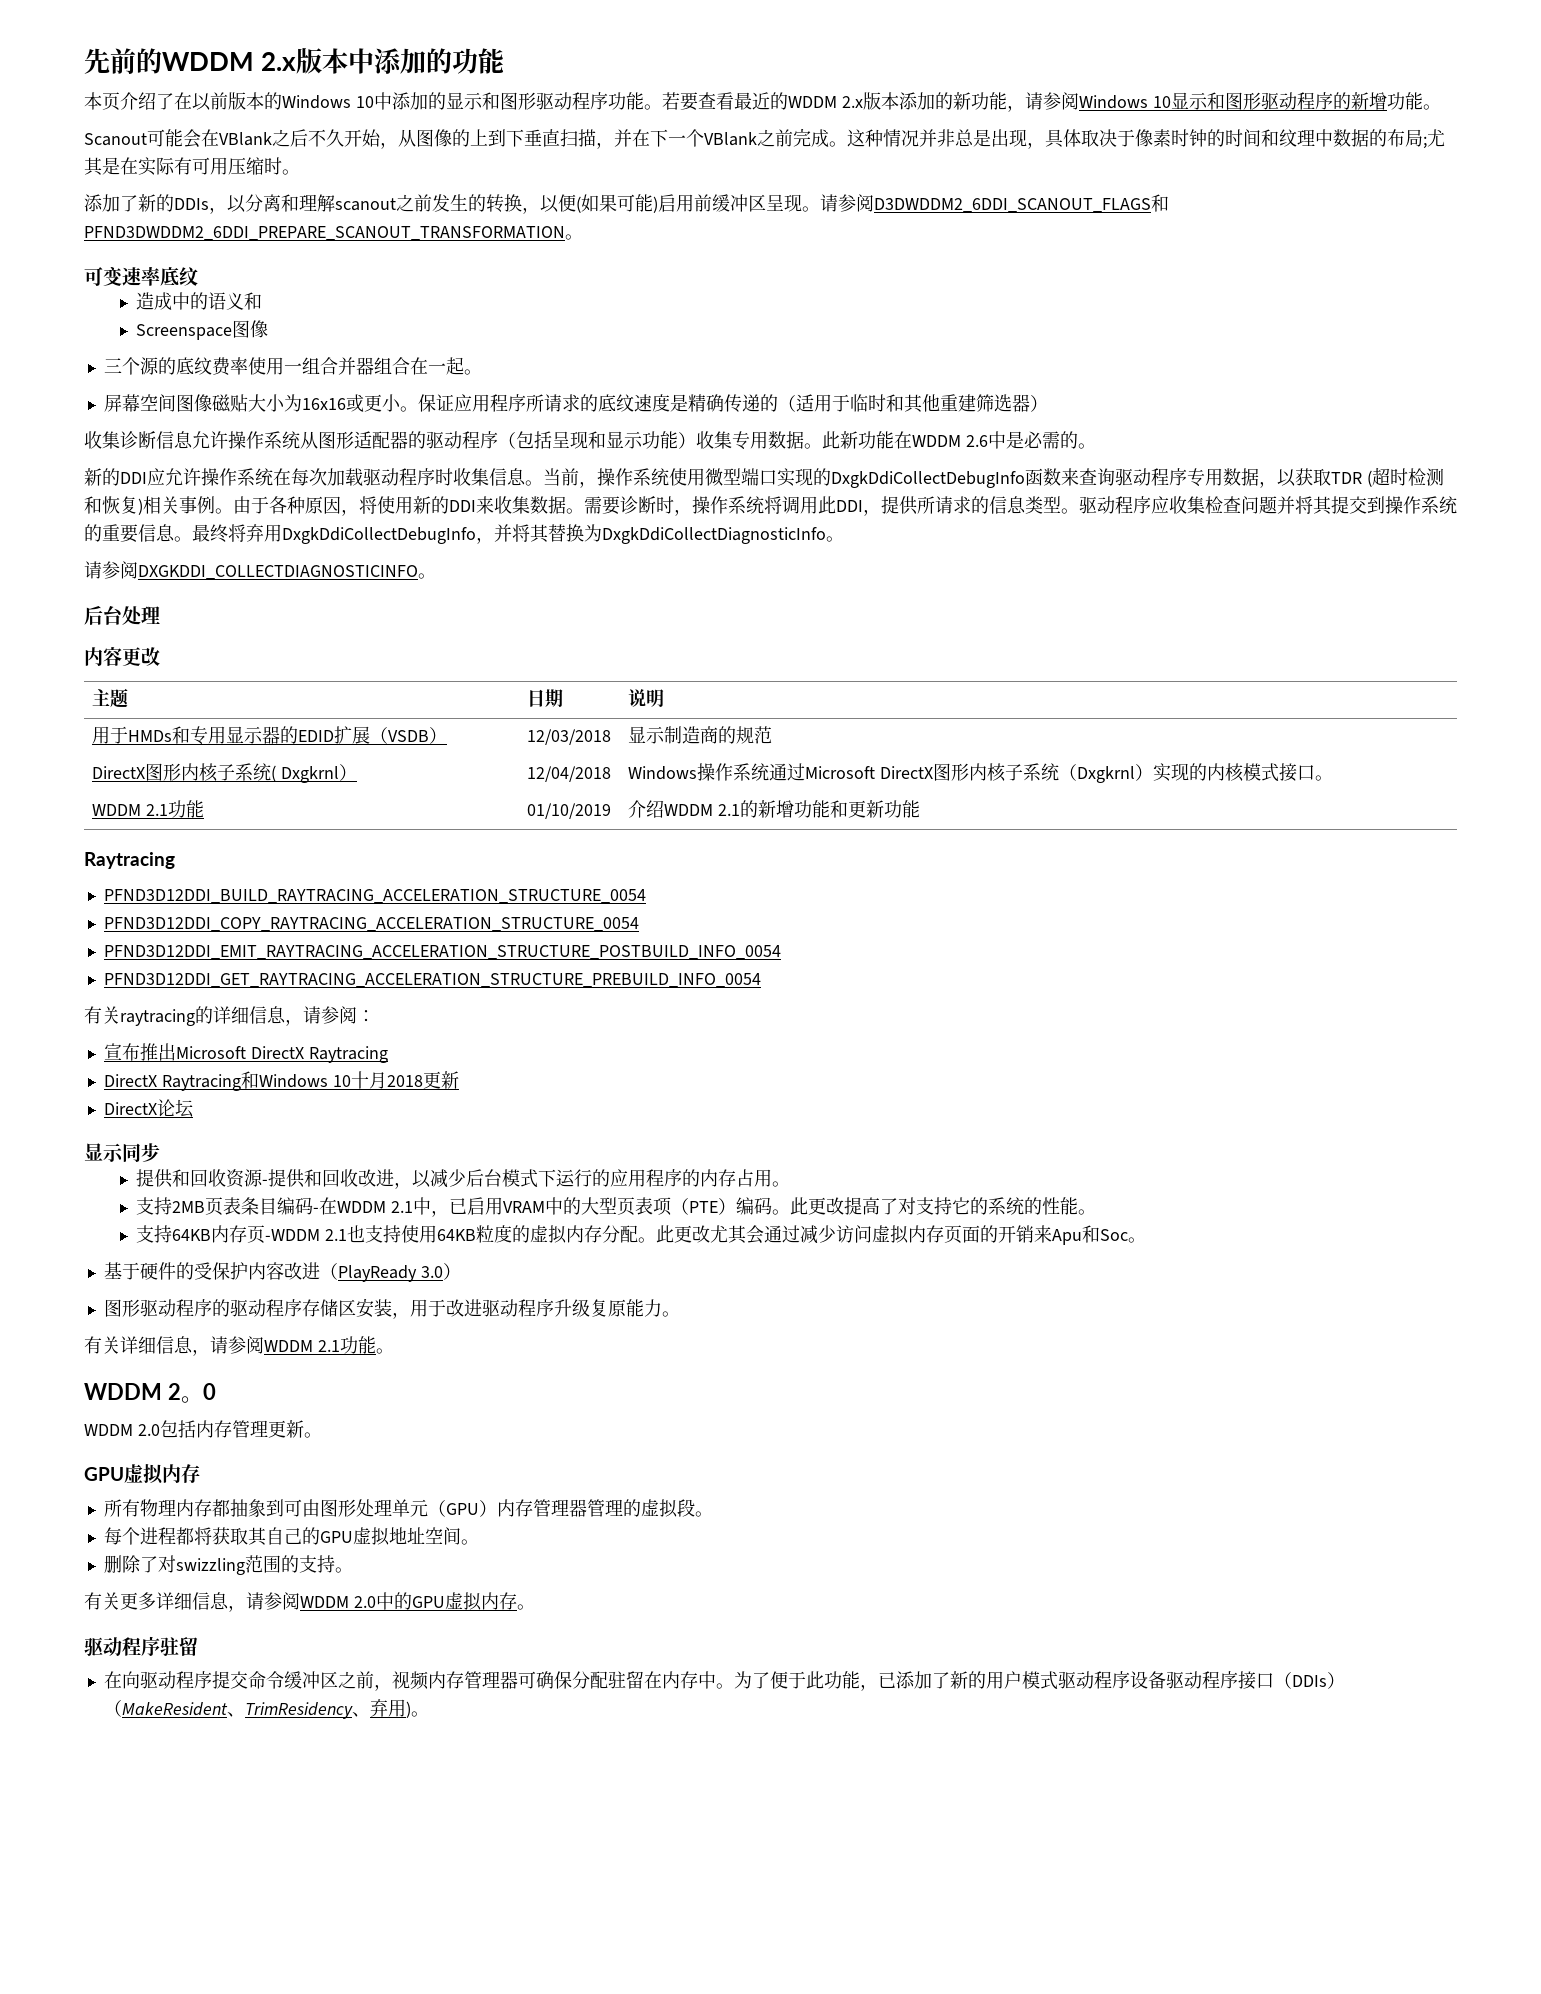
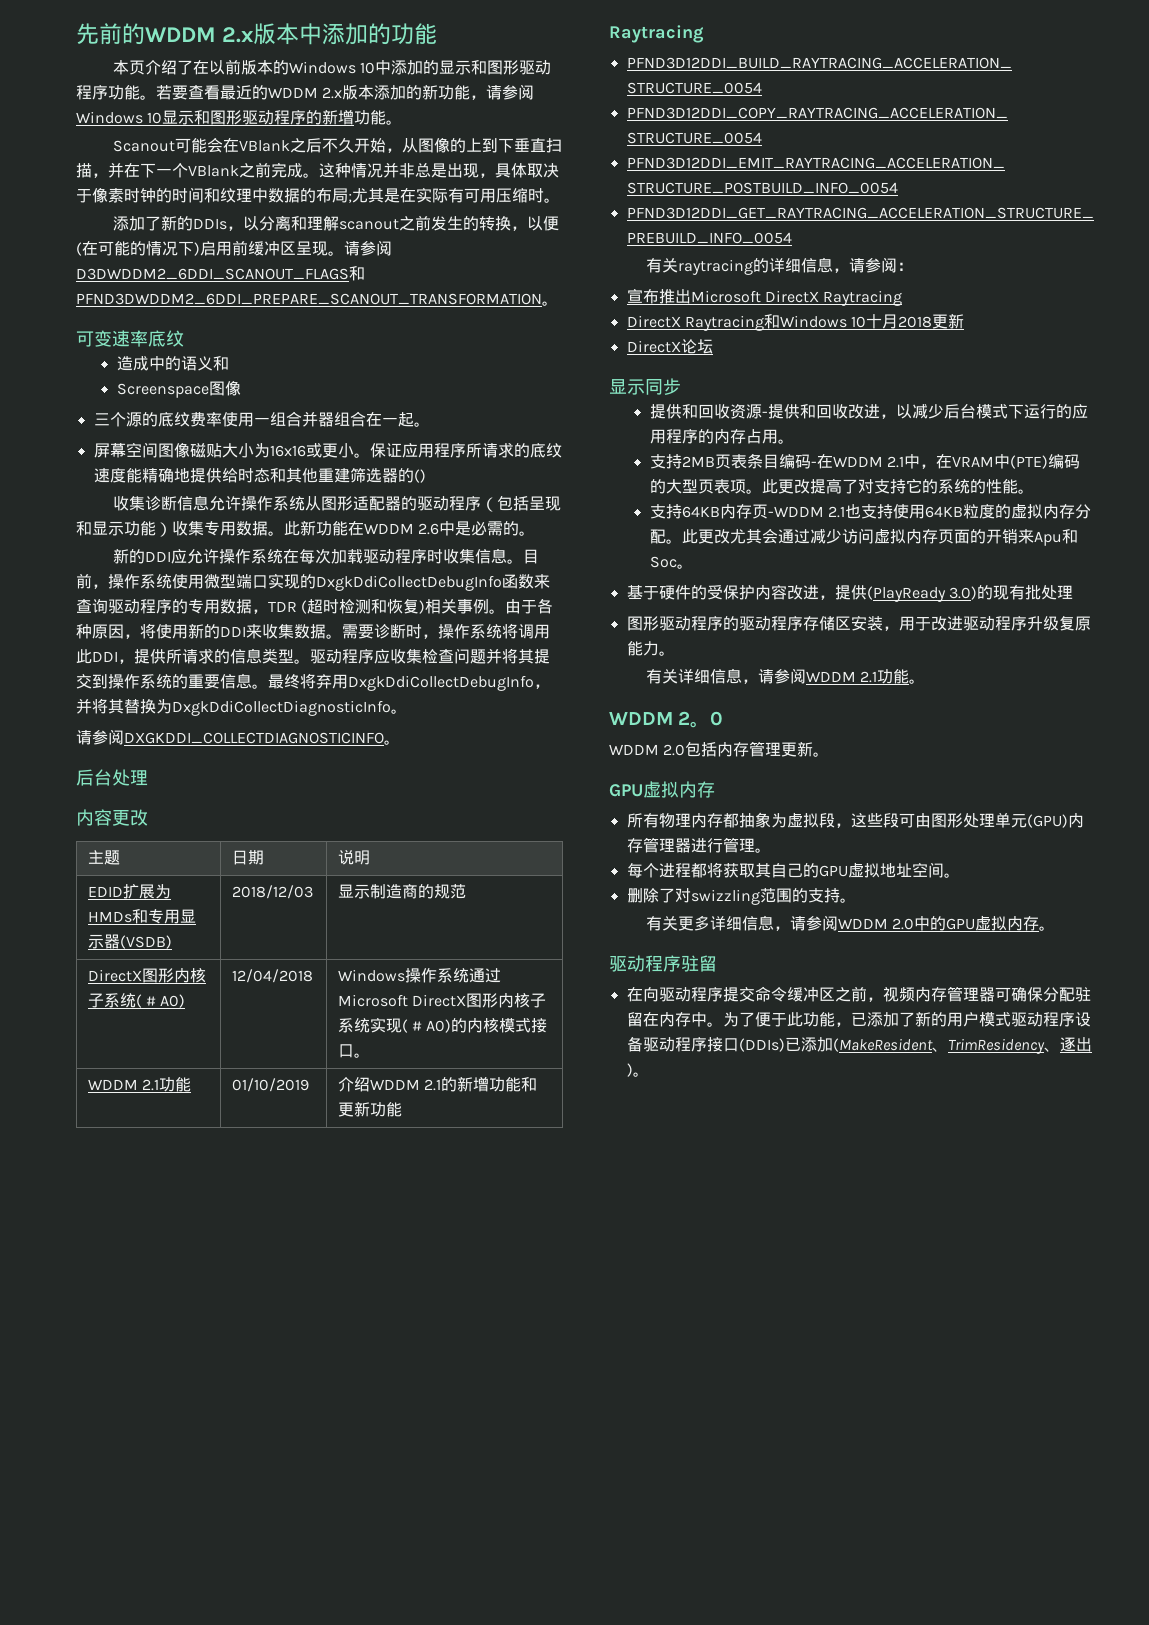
[581,194,653,212] 如果可能 -> [82,241,194,256] 在可能的情况下
[669,394,886,413] 是精确传递的（适用于临时 -> [125,467,270,483] 能精确地提供给时态
[1029,395,1048,412] ） -> [397,468,426,483] 的()
[543,468,561,486] 当 -> [522,549,539,564] 目
(1187, 477) none -> [172,599,188,614] 的
[1277,468,1331,487] 以获取 -> (268, 611) none
[91,726,128,744] 用于 -> [87,884,171,899] EDID扩展为
[279,726,447,744] [526,729,611,745] 的EDID扩展（VSDB） | 12/03/2018 -> [119,935,172,949] [231,885,313,899] (VSDB) | 2018/12/03
[280,764,357,783] Dxgkrnl） -> [145,994,186,1008] # A0)
[1058,763,1189,783] （Dxgkrnl）实现 -> [369,1017,452,1033] 实现( # A0)
[448,1197,772,1216] 已启用VRAM中的大型页表项（PTE）编码 -> [936,454,1081,469] [649,479,746,494] 在VRAM中(PTE)编码的大型页表项
[319,1263,461,1282] （PlayReady 3.0） -> [818,585,1073,602] ，提供(PlayReady 3.0)的现有批处理
[265,1499,284,1517] 到 -> [770,812,899,828] 为虚拟段，这些段
[427,1499,695,1518] （GPU）内存管理器管理的虚拟段 -> [1026,813,1084,828] [626,837,755,853] (GPU)内存管理器进行管理
[1273,1672,1345,1689] [103,1700,228,1717] （DDIs）（MakeResident -> [738,1037,933,1052] (DDIs)已添加(MakeResident
[369,1699,406,1717] 弃用 -> [1059,1037,1092,1052] 逐出

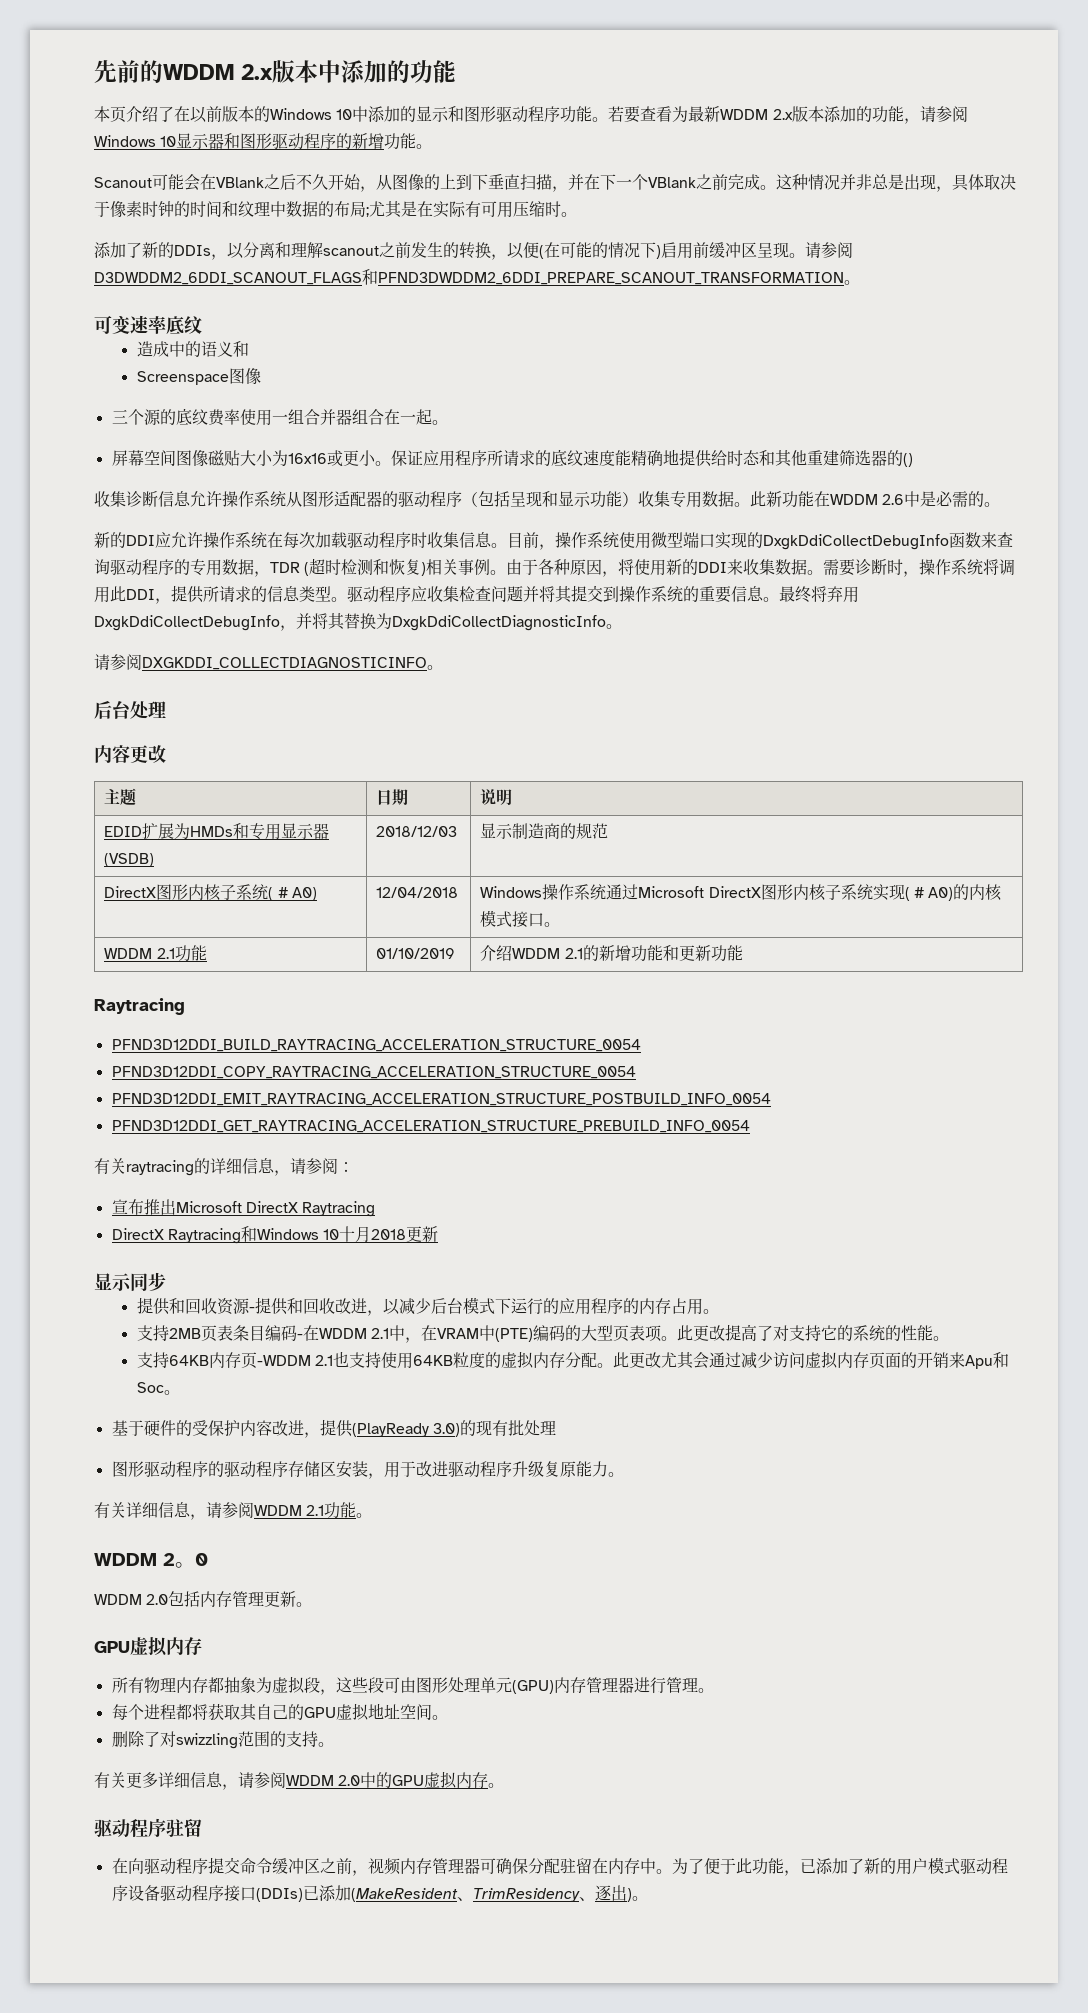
[220,85,268,100] 最近的 -> [672,106,721,122] 为最新
[422,84,439,100] 新 -> (872, 114) none
(195, 117) none -> [208,133,225,149] 器
[626,339,713,354] // DirectX论坛 -> (439, 1234) none

